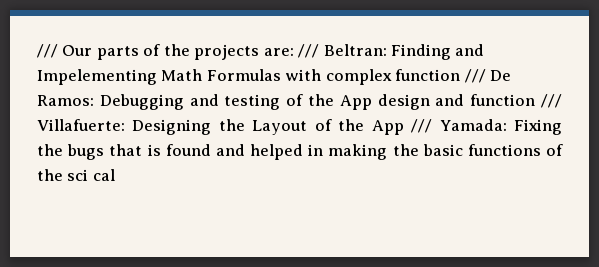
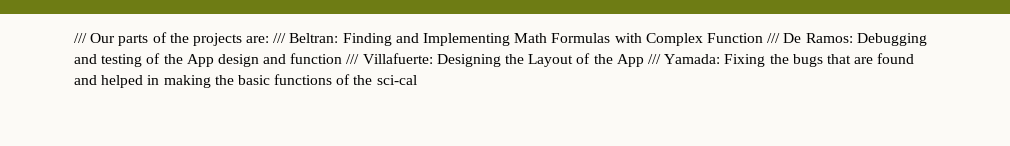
[37,69,157,85] Impelementing -> [423,33,511,46] Implementing
[325,69,461,85] complex function -> [645,33,763,46] Complex Function
[147,144,161,156] is -> [854,57,874,64] are
[67,169,115,181] sci cal -> [376,75,417,85] sci-cal

